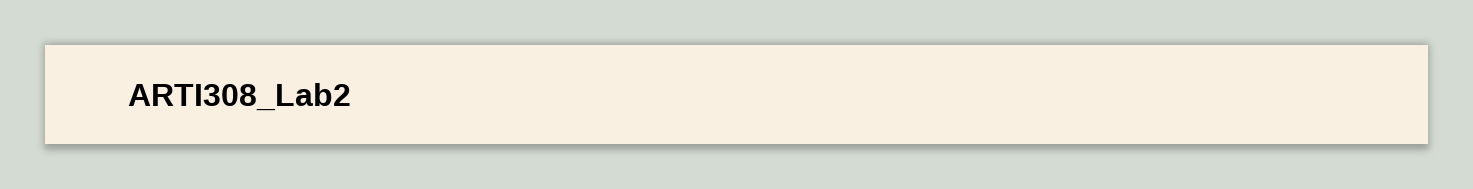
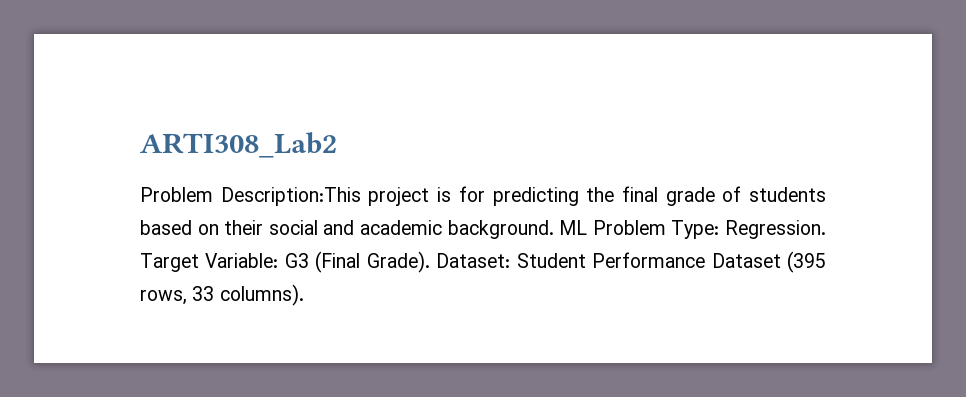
(351, 97) none -> [140,186,826,206] [140,220,827,239] [140,251,827,273] [140,284,304,306] // Problem Description:This project is for predicting the final grade of students based on their social and academic background. ML Problem Type: Regression. Target Variable: G3 (Final Grade). Dataset: Student Performance Dataset (395 rows, 33 columns).

